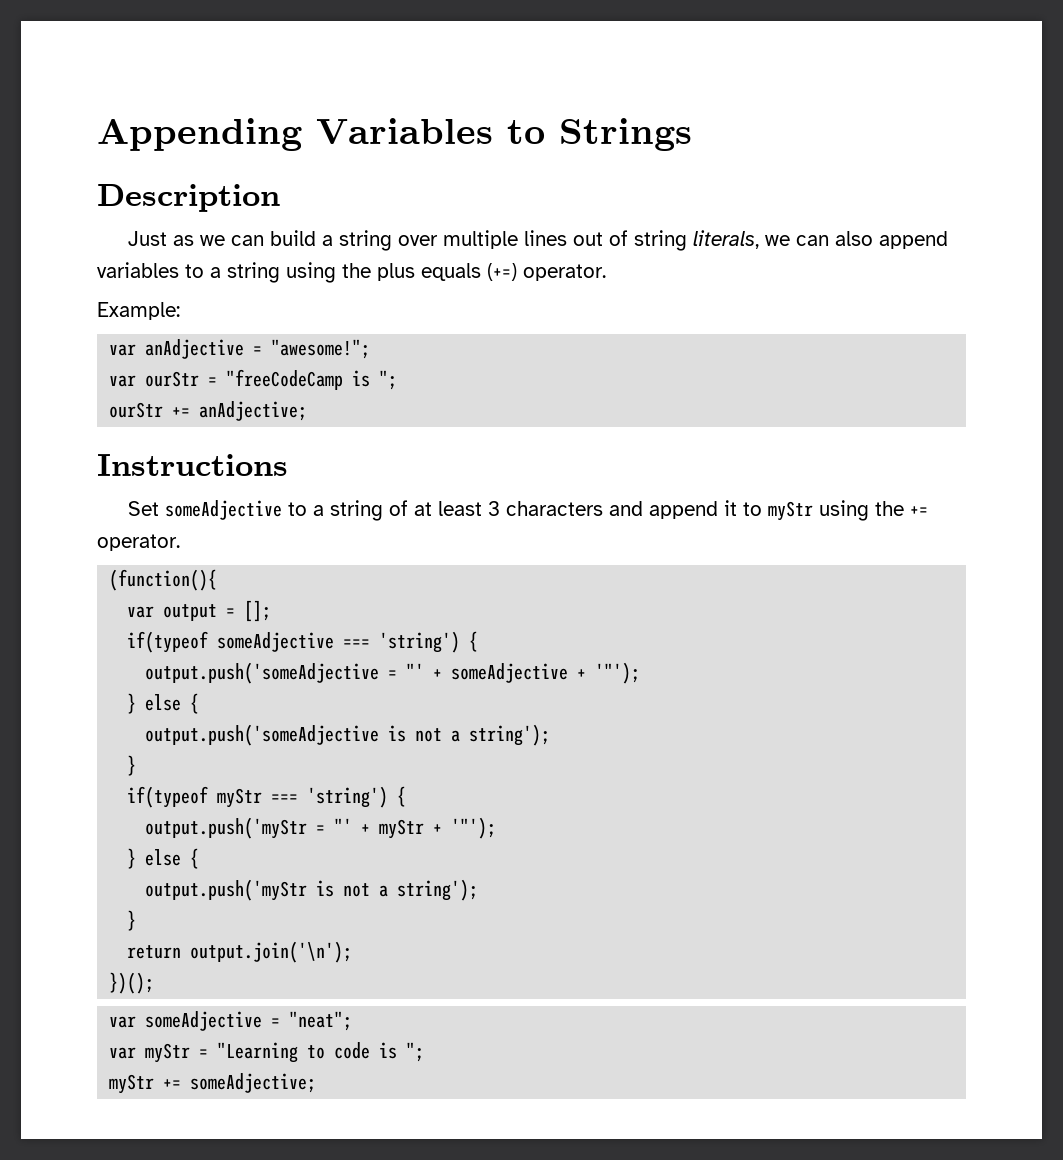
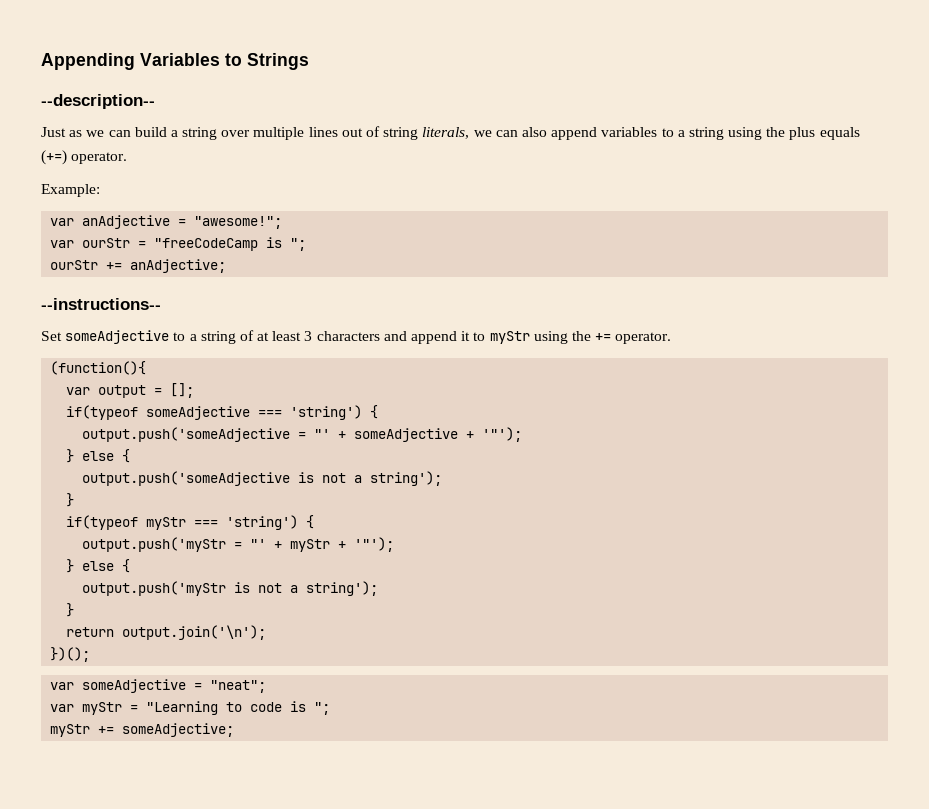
[97,184,280,212] Description -> [41,94,155,109] --description--
[97,454,288,476] Instructions -> [41,298,161,310] --instructions--

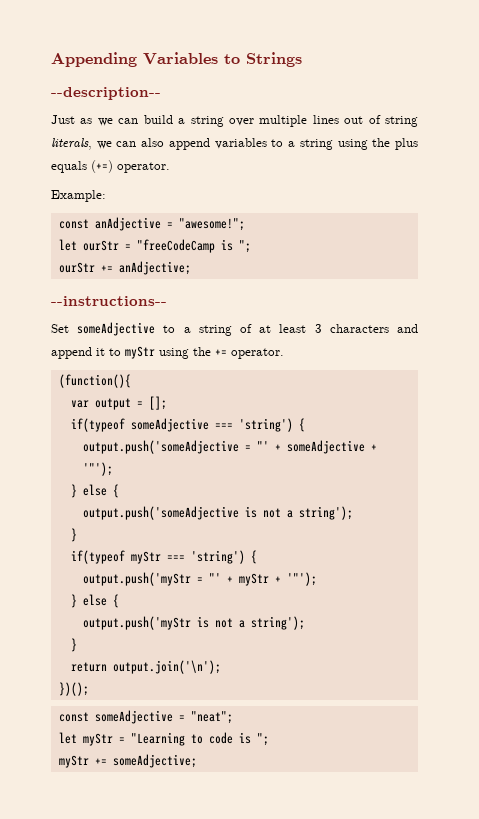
[50,218,75,226] var -> [58,219,89,229] const
[50,240,75,248] var -> [58,239,77,251] let
[50,682,75,690] var -> [58,712,89,722] const
[50,704,75,712] var -> [58,732,77,744] let

